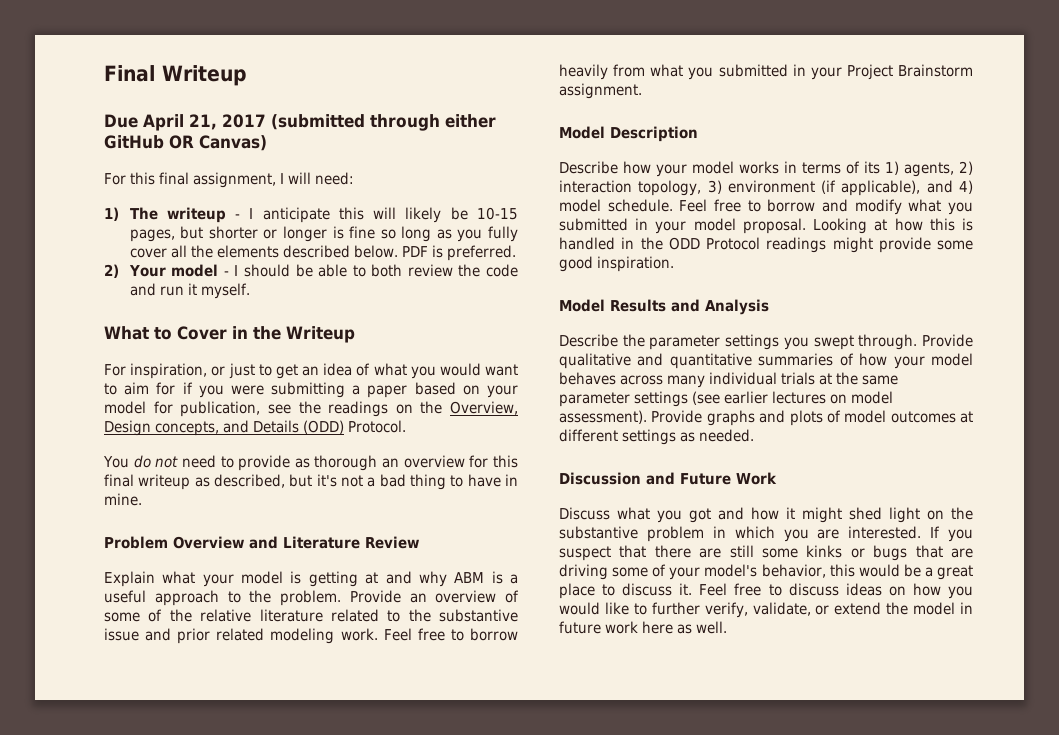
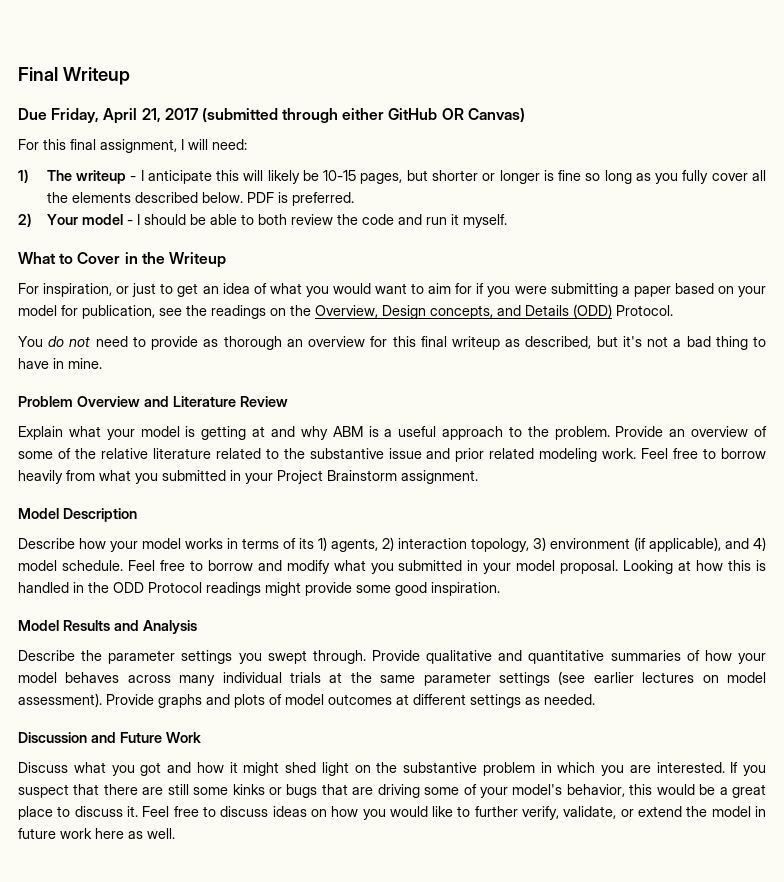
(138, 121) none -> [51,108,100,123] Friday,

